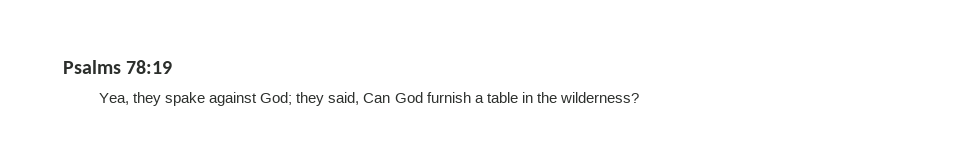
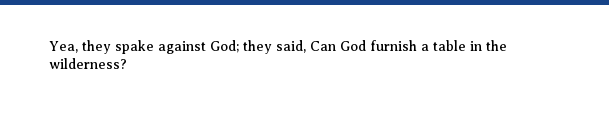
[63,60,173,74] Psalms 78:19 // -> (49, 47) none

